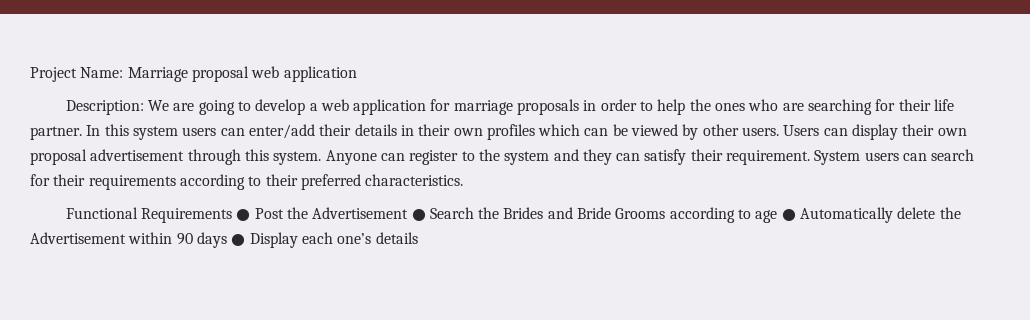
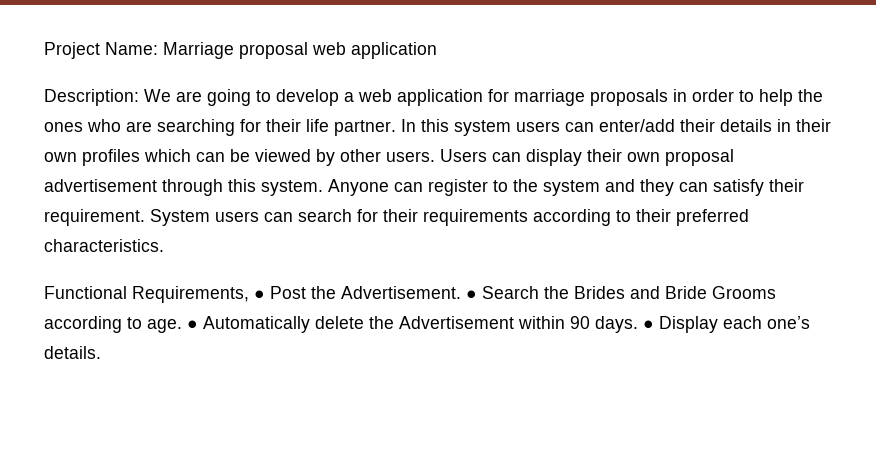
[140,208,232,223] Requirements -> [132,286,249,303] Requirements,
[312,207,409,219] Advertisement -> [341,286,461,299] Advertisement.
[755,210,778,223] age -> [147,319,182,333] age.
[196,232,227,248] days -> [595,316,638,333] days.
[375,232,418,244] details -> [44,346,101,359] details.

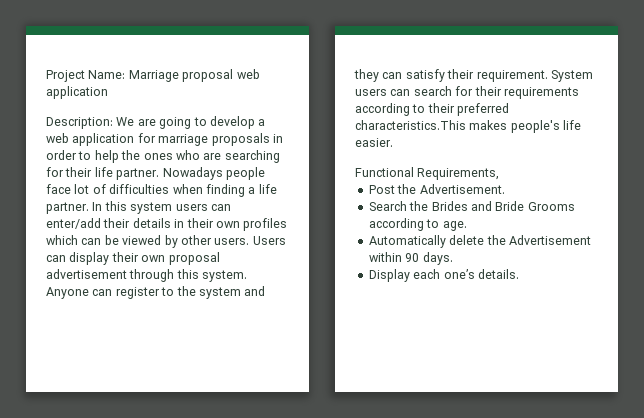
(396, 128) none -> [162,167,265,180] [46,184,277,197] [46,202,89,214] Nowadays people face lot of difficulties when finding a life partner.
[44,239,164,252] characteristics. -> [355,120,582,133] [355,138,393,147] characteristics.This makes people's life easier.
[254,290,265,299] ● -> (500, 174) //
[466,290,477,299] ● -> (505, 189) //
[187,320,198,329] ● -> (467, 226) //
[643,320,654,329] ● -> (453, 258) //

